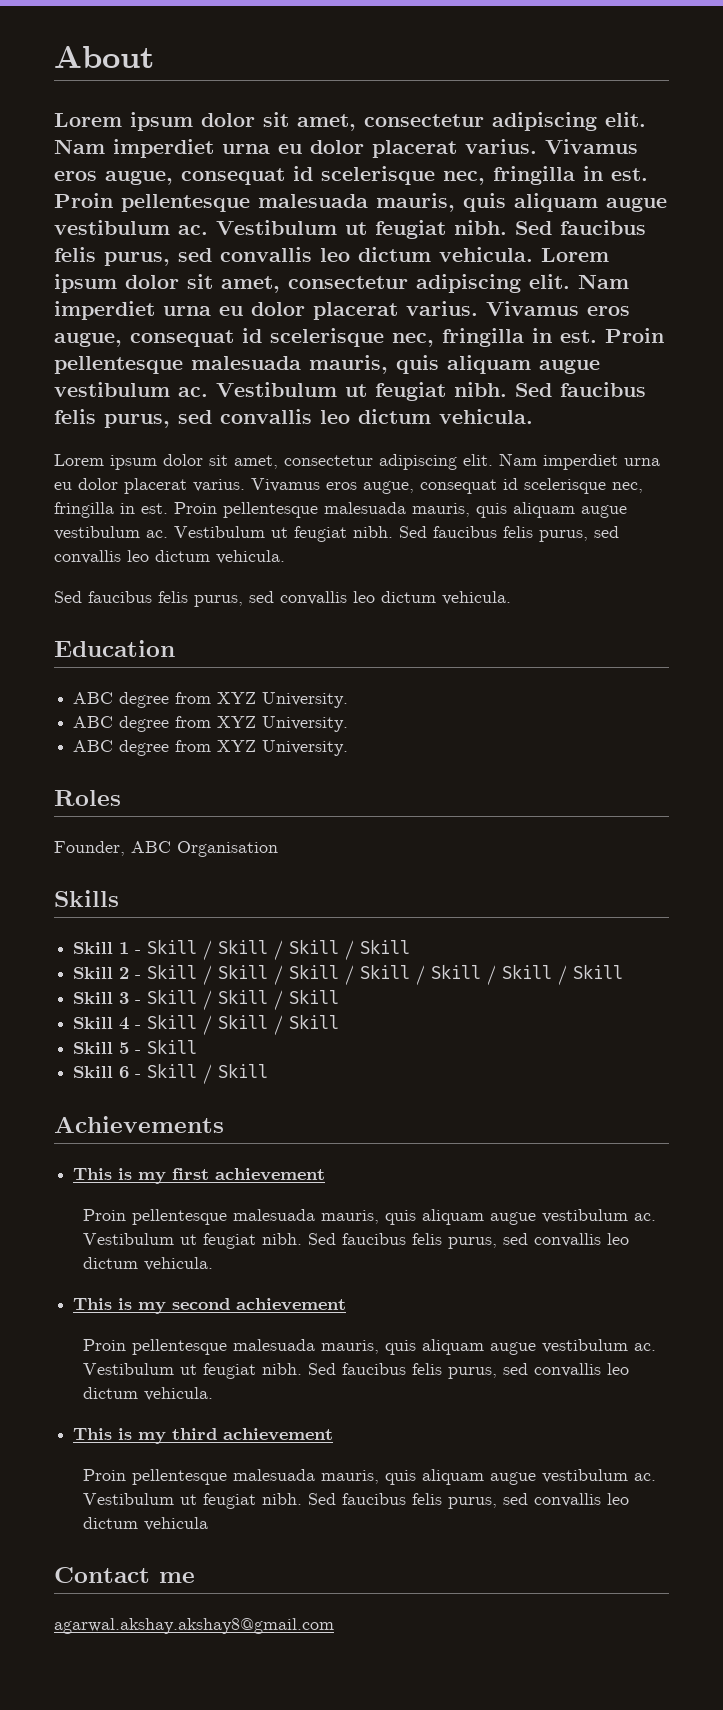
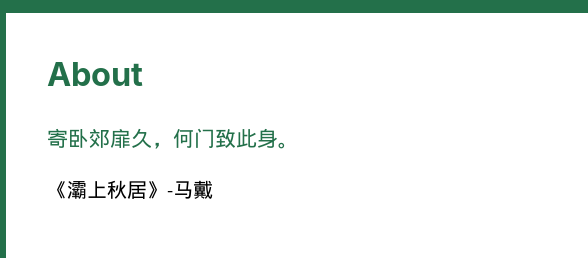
[54,112,646,131] [54,139,638,158] [54,166,648,185] [54,193,667,212] [54,220,646,239] [54,247,609,266] [54,274,629,293] [54,301,630,320] [54,328,664,347] [54,355,600,374] [54,382,646,401] [54,409,533,428] [54,453,660,470] [54,478,643,494] [54,502,627,518] [54,526,619,542] [54,550,285,564] [54,591,511,607] [54,640,175,657] [73,692,349,708] [73,716,349,732] [73,740,349,756] [54,790,121,806] [54,841,278,857] [54,890,119,907] [73,939,411,961] [73,964,624,986] [73,989,340,1011] [73,1014,340,1036] [73,1039,198,1054] [73,1063,269,1085] [54,1116,224,1133] [73,1168,326,1184] [82,1209,656,1225] [82,1233,629,1249] [82,1257,213,1271] [73,1298,347,1314] [82,1339,656,1355] [82,1363,629,1379] [82,1387,213,1401] [73,1428,334,1444] [82,1469,656,1485] [82,1493,629,1509] [82,1517,208,1531] [54,1567,195,1583] [54,1618,334,1634] Lorem ipsum dolor sit amet, consectetur adipiscing elit. Nam imperdiet urna eu dolor placerat varius. Vivamus eros augue, consequat id scelerisque nec, fringilla in est. Proin pellentesque malesuada mauris, quis aliquam augue vestibulum ac. Vestibulum ut feugiat nibh. Sed faucibus felis purus, sed convallis leo dictum vehicula. Lorem ipsum dolor sit amet, consectetur adipiscing elit. Nam imperdiet urna eu dolor placerat varius. Vivamus eros augue, consequat id scelerisque nec, fringilla in est. Proin pellentesque malesuada mauris, quis aliquam augue vestibulum ac. Vestibulum ut feugiat nibh. Sed faucibus felis purus, sed convallis leo dictum vehicula. // Lorem ipsum dolor sit amet, consectetur adipiscing elit. Nam imperdiet urna eu dolor placerat varius. Vivamus eros augue, consequat id scelerisque nec, fringilla in est. Proin pellentesque malesuada mauris, quis aliquam augue vestibulum ac. Vestibulum ut feugiat nibh. Sed faucibus felis purus, sed convallis leo dictum vehicula. // Sed faucibus felis purus, sed convallis leo dictum vehicula. // Education // ABC degree from XYZ University. // ABC degree from XYZ University. // ABC degree from XYZ University. // Roles // Founder, ABC Organisation // Skills // Skill 1 - Skill / Skill / Skill / Skill // Skill 2 - Skill / Skill / Skill / Skill / Skill / Skill / Skill // Skill 3 - Skill / Skill / Skill // Skill 4 - Skill / Skill / Skill // Skill 5 - Skill // Skill 6 - Skill / Skill // Achievements // This is my first achievement // Proin pellentesque malesuada mauris, quis aliquam augue vestibulum ac. Vestibulum ut feugiat nibh. Sed faucibus felis purus, sed convallis leo dictum vehicula. // This is my second achievement // Proin pellentesque malesuada mauris, quis aliquam augue vestibulum ac. Vestibulum ut feugiat nibh. Sed faucibus felis purus, sed convallis leo dictum vehicula. // This is my third achievement // Proin pellentesque malesuada mauris, quis aliquam augue vestibulum ac. Vestibulum ut feugiat nibh. Sed faucibus felis purus, sed convallis leo dictum vehicula // Contact me // agarwal.akshay.akshay8@gmail.com -> [47,128,299,149] [47,180,213,199] 寄卧郊扉久，何门致此身。 // 《灞上秋居》-马戴

